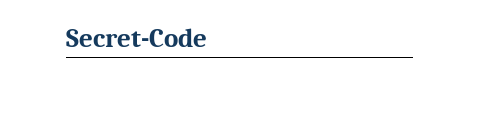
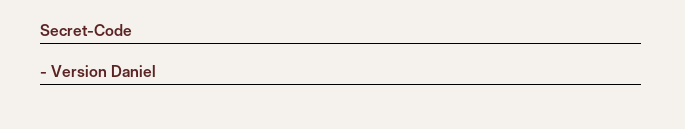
(207, 37) none -> [40,65,157,77] // - Version Daniel

